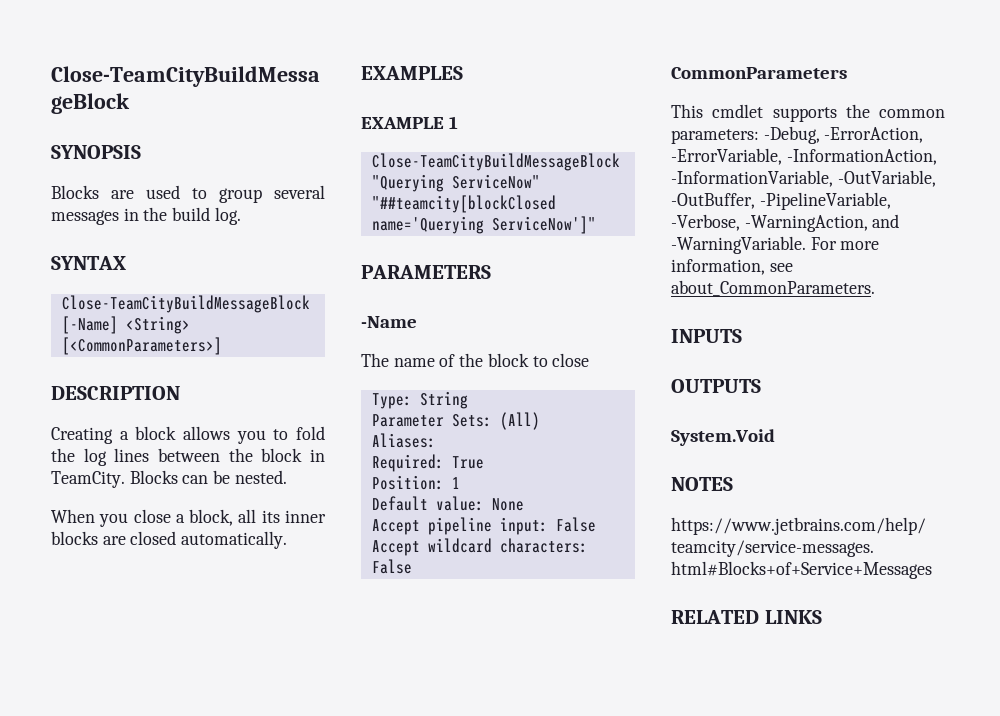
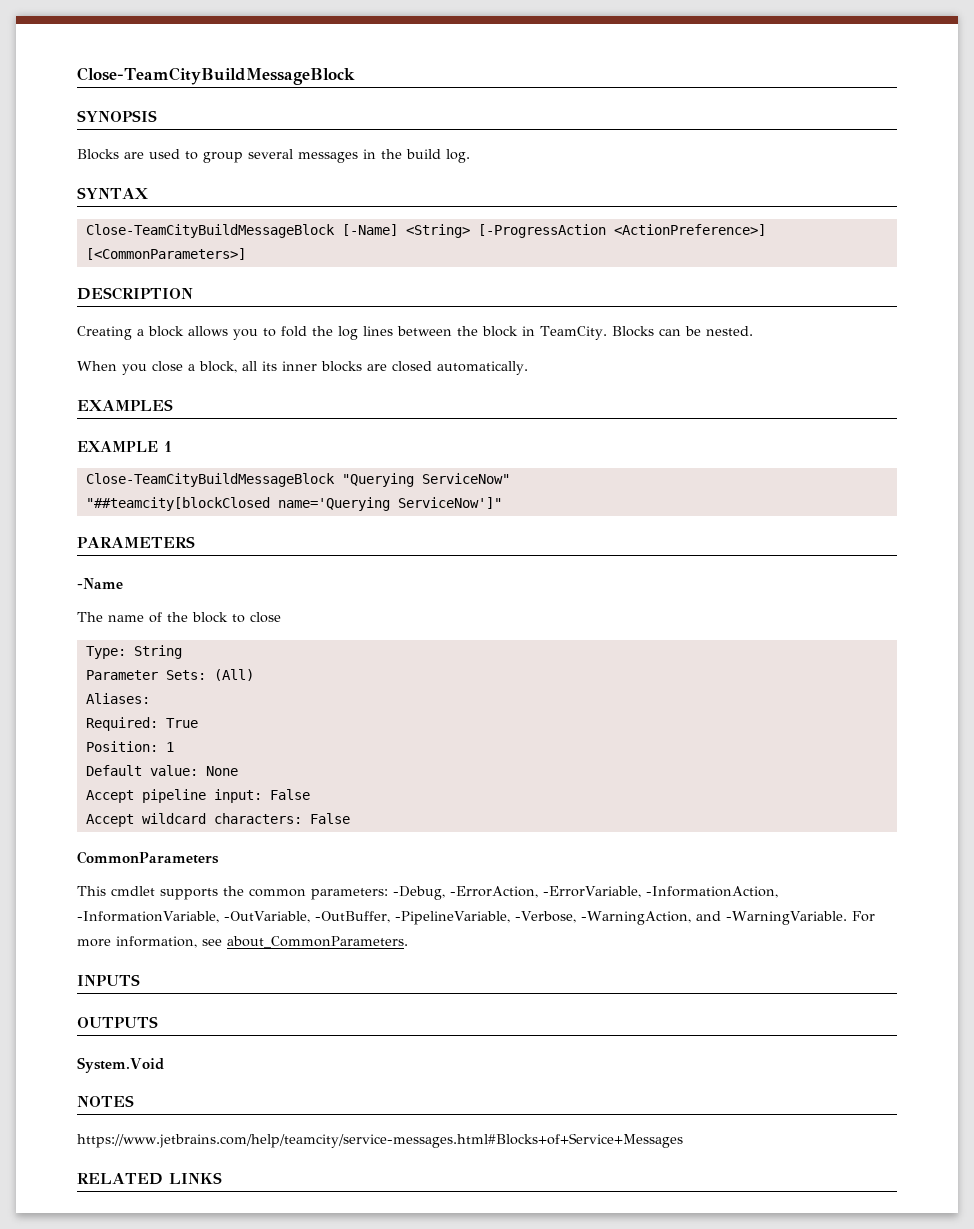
(190, 325) none -> [477,224,766,238] [-ProgressAction <ActionPreference>]

